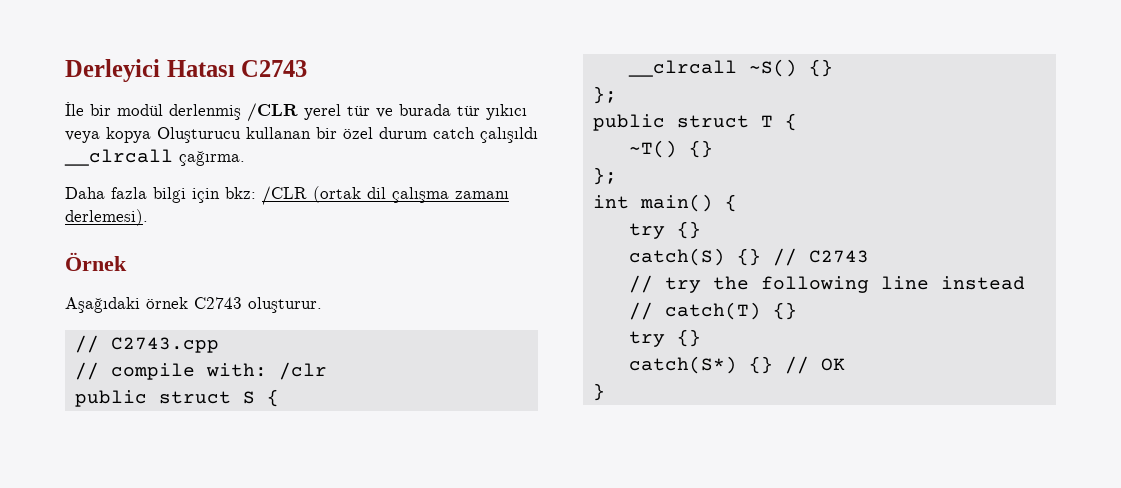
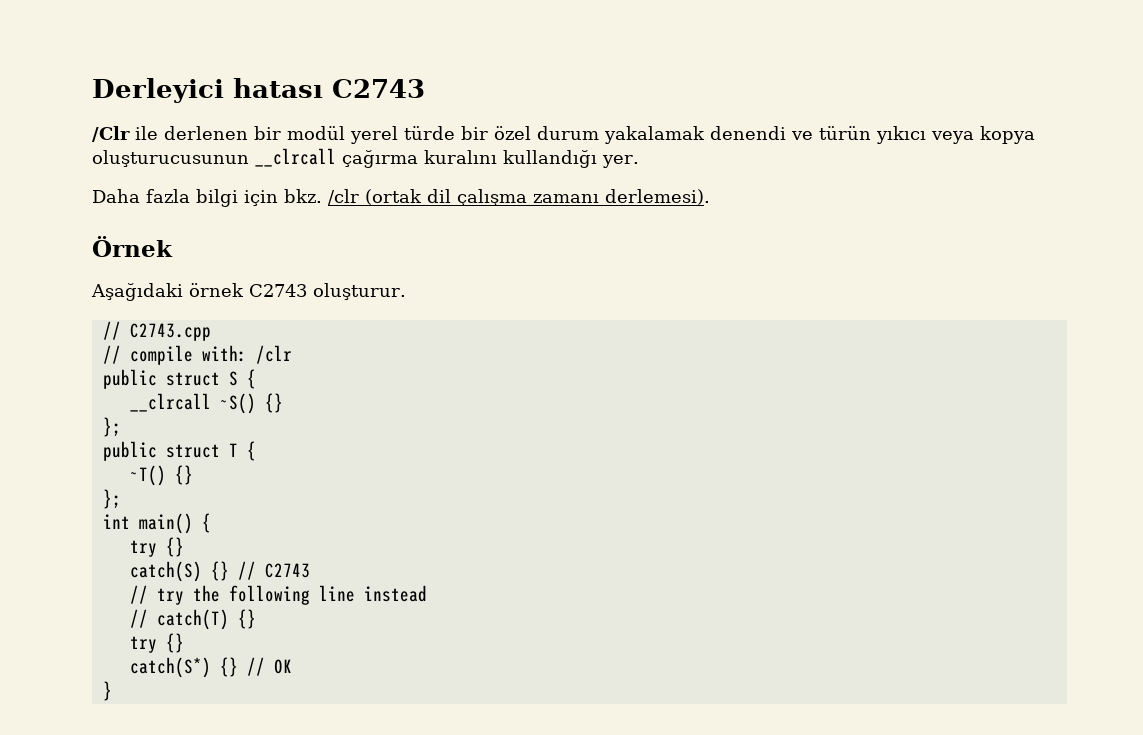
[166,60,308,77] [65,102,527,122] [65,127,538,143] [64,149,245,166] Hatası C2743 // İle bir modül derlenmiş /CLR yerel tür ve burada tür yıkıcı veya kopya Oluşturucu kullanan bir özel durum catch çalışıldı __clrcall çağırma. -> [233,78,425,98] [92,126,1035,144] [92,148,639,168] hatası C2743 // /Clr ile derlenen bir modül yerel türde bir özel durum yakalamak denendi ve türün yıkıcı veya kopya oluşturucusunun __clrcall çağırma kuralını kullandığı yer.
[225,186,307,205] bkz: /CLR -> [284,189,359,205] bkz. /clr

